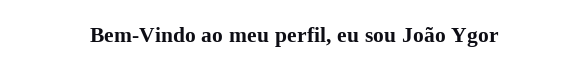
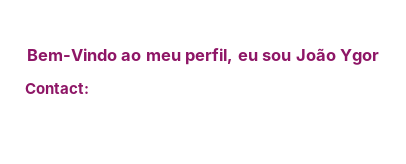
(500, 37) none -> [25,83,89,94] // Contact:

